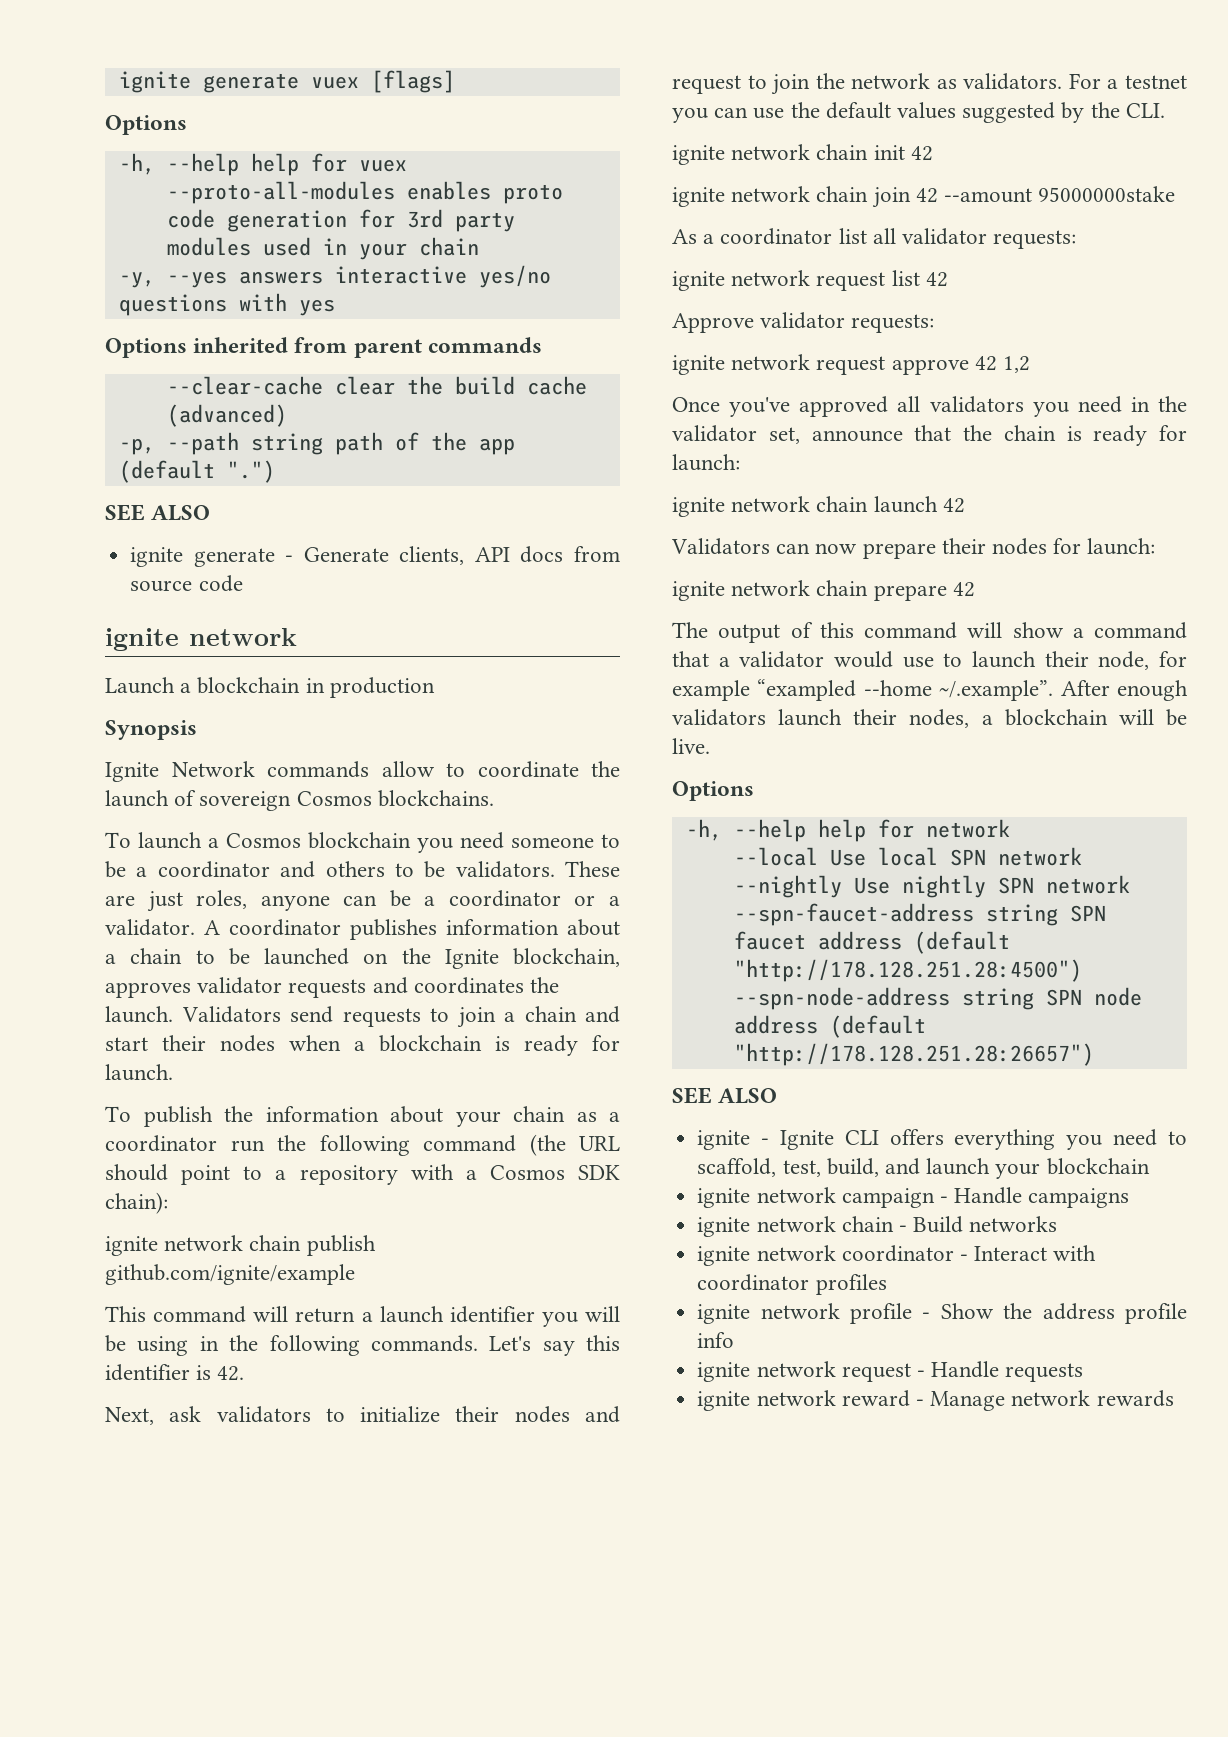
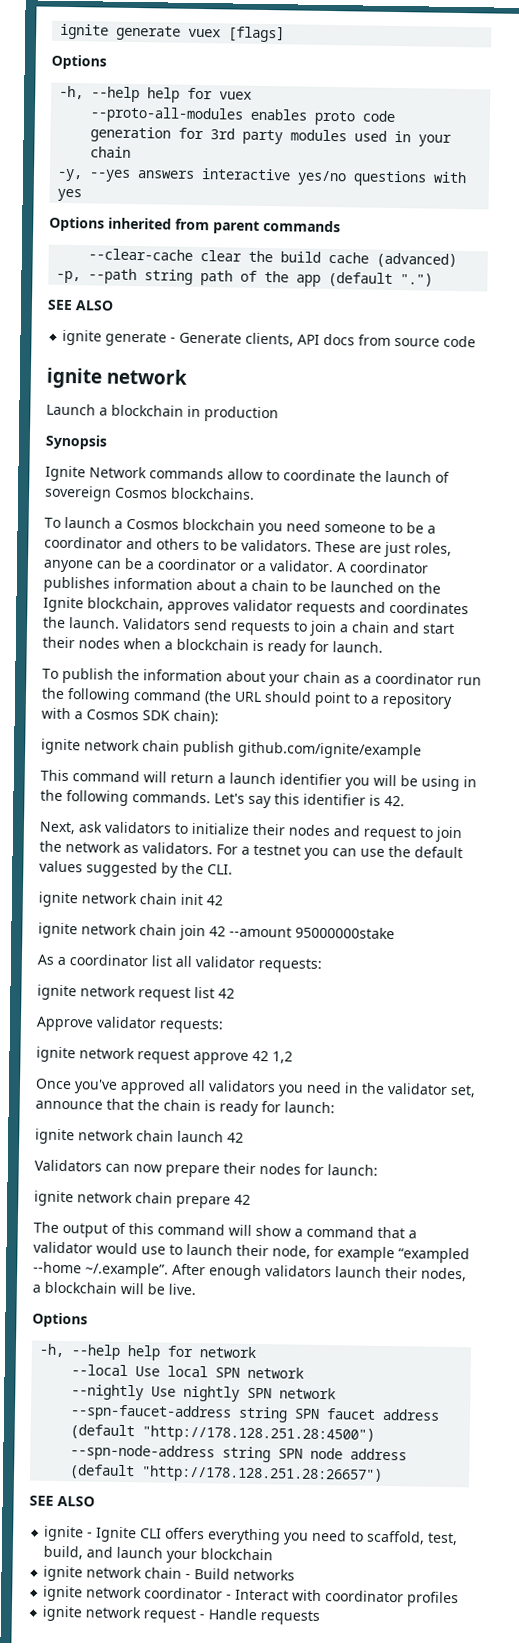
[697,1187,1130,1208] // ignite network campaign - Handle campaigns -> (274, 1554) none
[697,1303,1187,1324] [697,1332,735,1348] // ignite network profile - Show the address profile info -> (460, 1599) none
[697,1390,1174,1411] // ignite network reward - Manage network rewards -> (321, 1618) none

